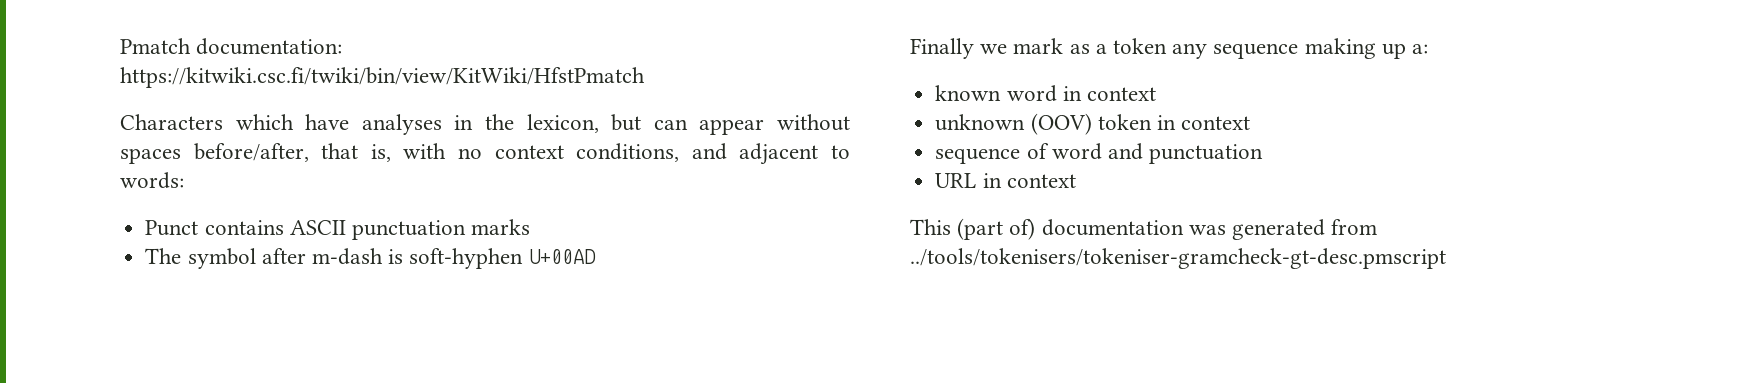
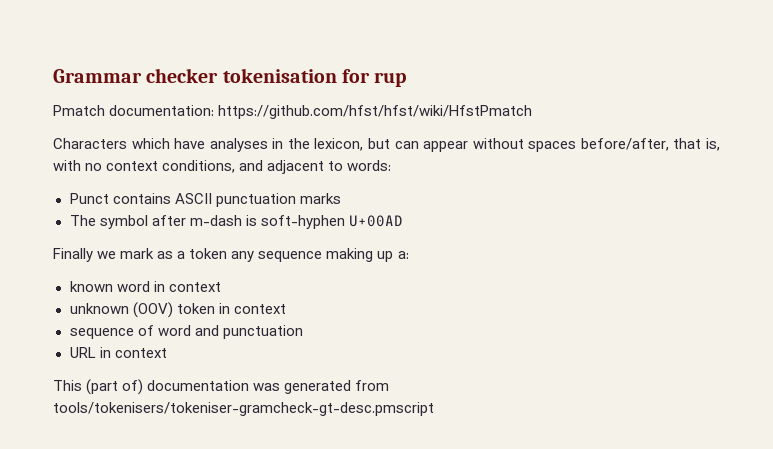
(120, 46) none -> [53,68,407,87] Grammar checker tokenisation for rup //
[120,67,645,88] https://kitwiki.csc.fi/twiki/bin/view/KitWiki/HfstPmatch -> [218,105,533,119] https://github.com/hfst/hfst/wiki/HfstPmatch
[910,248,1446,269] ../tools/tokenisers/tokeniser-gramcheck-gt-desc.pmscript -> [53,402,434,416] tools/tokenisers/tokeniser-gramcheck-gt-desc.pmscript

